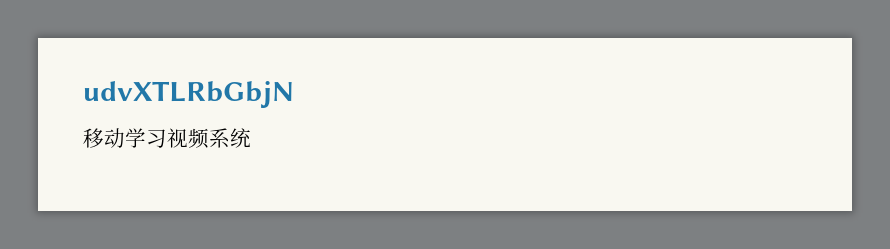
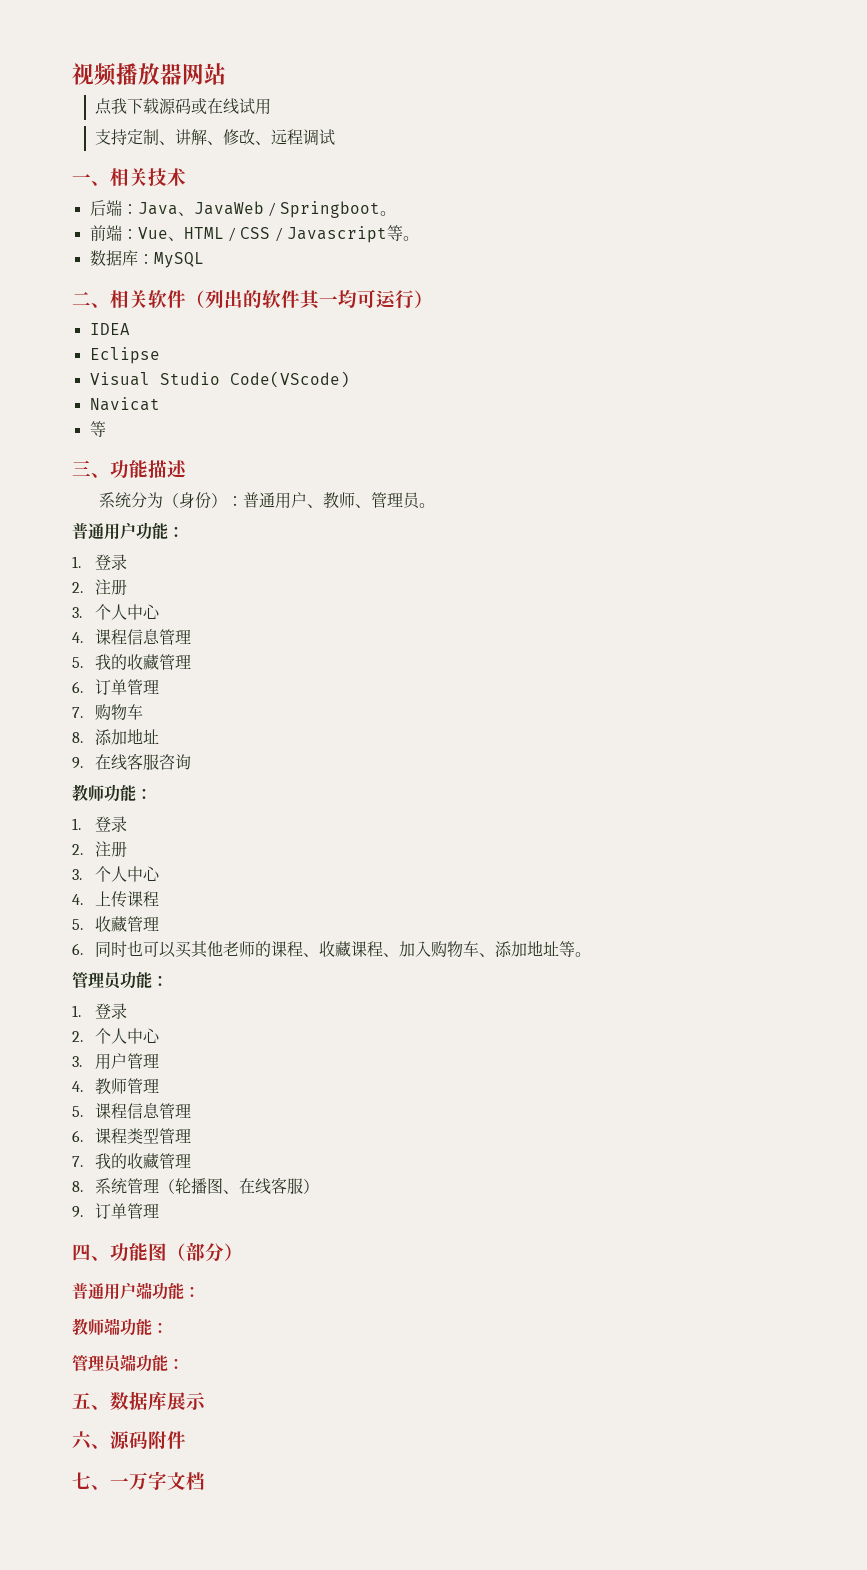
[83,81,294,108] [83,128,251,149] udvXTLRbGbjN // 移动学习视频系统 -> [72,63,226,86] [94,98,271,115] [94,129,335,146] [72,168,186,187] [89,200,397,218] [89,225,419,243] [89,250,204,268] [72,289,433,310] [89,323,130,335] [89,347,160,364] [89,371,350,388] [89,397,160,411] [89,421,106,437] [72,460,187,478] [99,492,436,509] [72,522,184,540] [72,554,127,570] [72,579,127,595] [72,604,160,620] [72,629,191,645] [72,654,191,670] [72,679,159,695] [72,704,143,721] [72,728,159,745] [72,753,191,770] [72,784,152,801] [72,816,127,832] [72,841,127,857] [72,866,160,882] [72,891,159,908] [72,916,159,932] [72,940,591,958] [72,971,168,990] [72,1003,127,1019] [72,1028,160,1044] [72,1053,159,1070] [72,1078,159,1095] [72,1103,191,1119] [72,1128,191,1144] [72,1153,191,1169] [72,1177,319,1194] [72,1203,159,1219] [72,1242,243,1262] [72,1282,200,1300] [72,1318,168,1335] [72,1354,184,1373] [72,1391,206,1410] [72,1431,186,1450] [72,1471,205,1490] 视频播放器网站 // 点我下载源码或在线试用 // 支持定制、讲解、修改、远程调试 // 一、相关技术 // 后端：Java、JavaWeb / Springboot。 // 前端：Vue、HTML / CSS / Javascript等。 // 数据库：MySQL // 二、相关软件（列出的软件其一均可运行） // IDEA // Eclipse // Visual Studio Code(VScode) // Navicat // 等 // 三、功能描述 // 系统分为（身份）：普通用户、教师、管理员。 // 普通用户功能： // 1.登录 // 2.注册 // 3.个人中心 // 4.课程信息管理 // 5.我的收藏管理 // 6.订单管理 // 7.购物车 // 8.添加地址 // 9.在线客服咨询 // 教师功能： // 1.登录 // 2.注册 // 3.个人中心 // 4.上传课程 // 5.收藏管理 // 6.同时也可以买其他老师的课程、收藏课程、加入购物车、添加地址等。 // 管理员功能： // 1.登录 // 2.个人中心 // 3.用户管理 // 4.教师管理 // 5.课程信息管理 // 6.课程类型管理 // 7.我的收藏管理 // 8.系统管理（轮播图、在线客服） // 9.订单管理 // 四、功能图（部分） // 普通用户端功能： // 教师端功能： // 管理员端功能： // 五、数据库展示 // 六、源码附件 // 七、一万字文档

